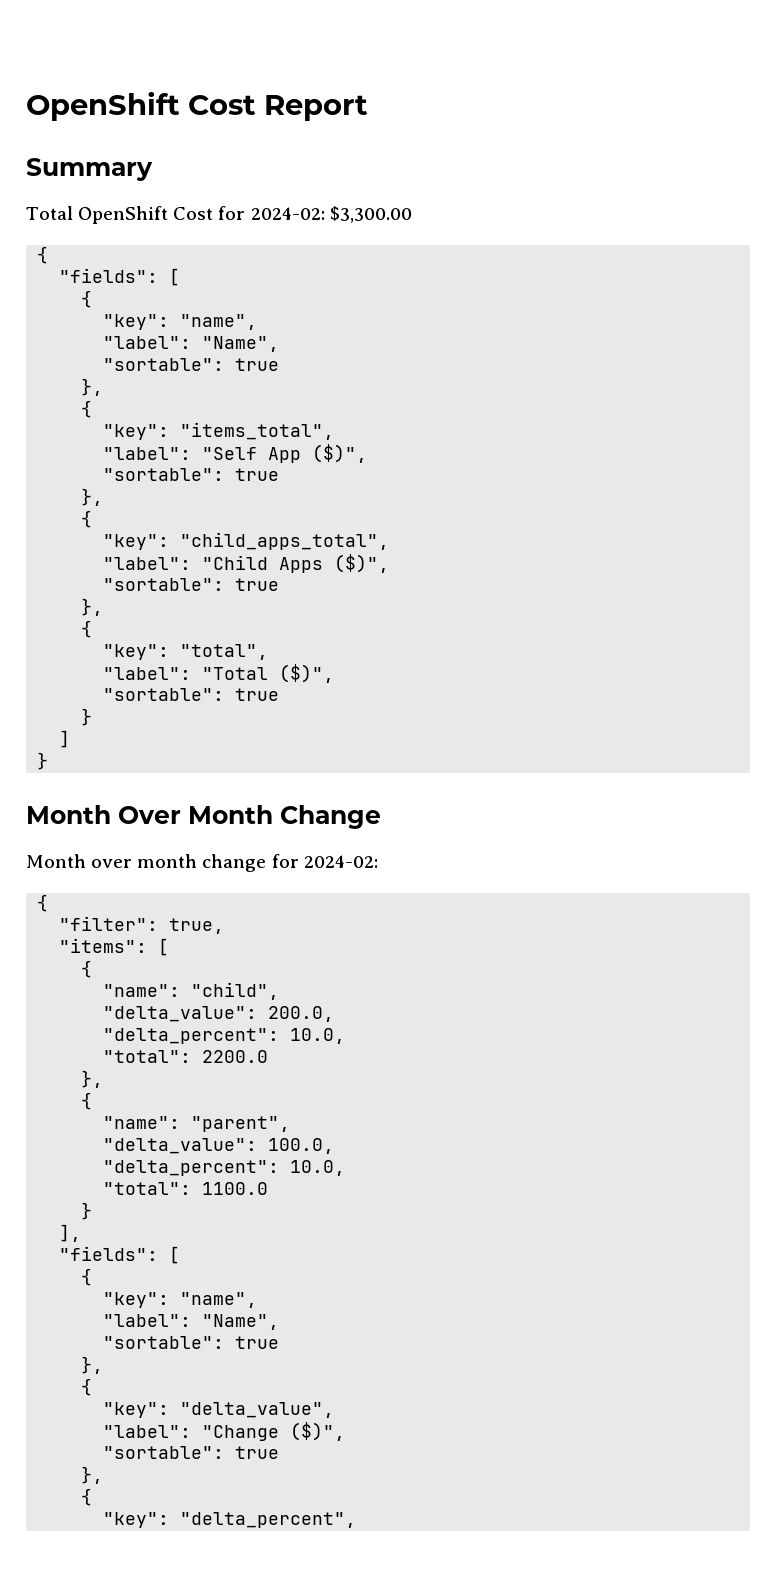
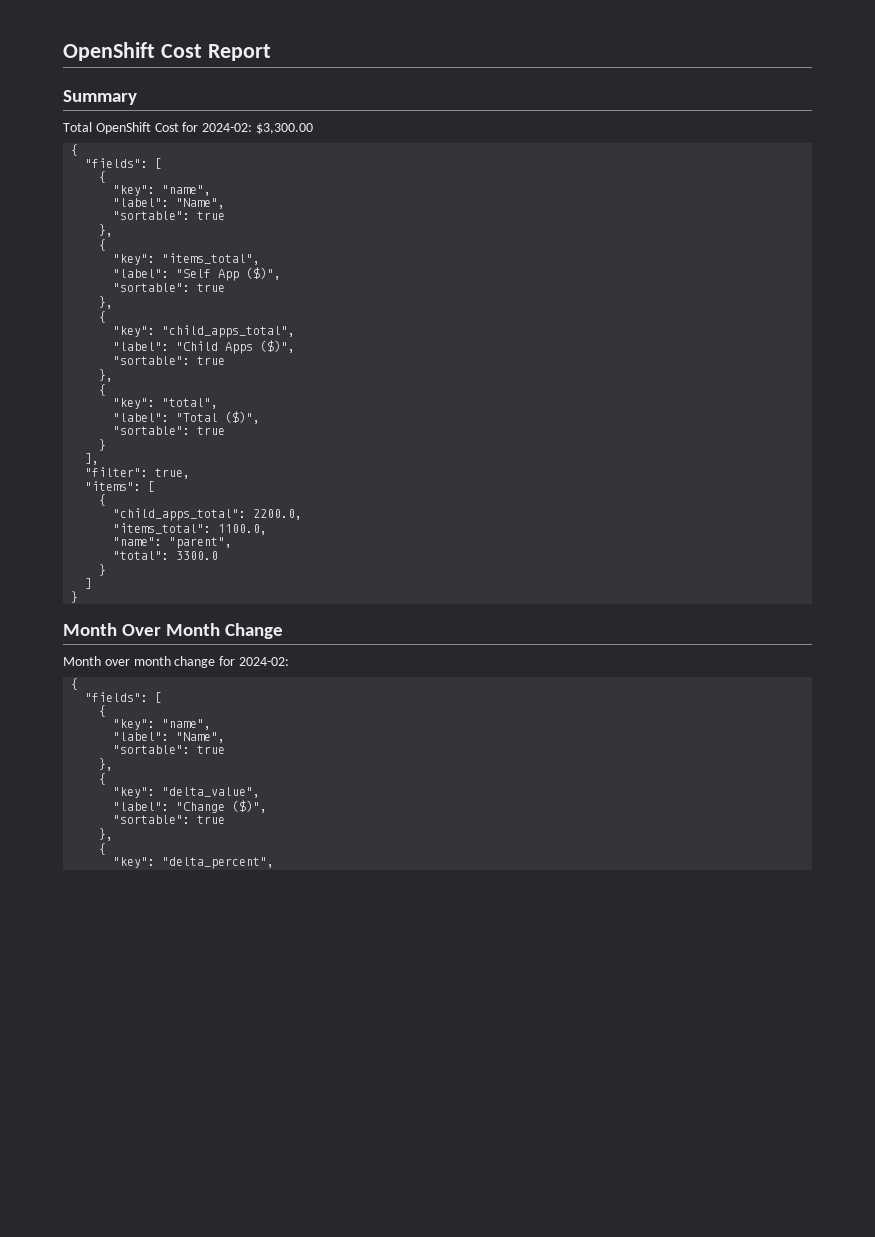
(93, 717) none -> [85,453,100,465] [85,467,191,479] [85,481,156,492] [99,494,107,506] [113,508,303,521] [113,523,268,535] [113,537,233,549] [113,551,219,560] [99,564,107,576] // ], // "filter": true, // "items": [ // { // "child_apps_total": 2200.0, // "items_total": 1100.0, // "name": "parent", // "total": 3300.0 // }
[59,916,225,934] [59,938,170,956] [81,960,93,978] [103,982,280,1000] [103,1006,335,1022] [103,1028,346,1044] [103,1050,269,1063] [81,1070,104,1088] [81,1092,93,1110] [103,1116,291,1132] [103,1138,335,1154] [103,1160,346,1176] [103,1182,269,1195] [81,1202,93,1220] [59,1224,82,1242] // "filter": true, // "items": [ // { // "name": "child", // "delta_value": 200.0, // "delta_percent": 10.0, // "total": 2200.0 // }, // { // "name": "parent", // "delta_value": 100.0, // "delta_percent": 10.0, // "total": 1100.0 // } // ], -> (79, 684) none

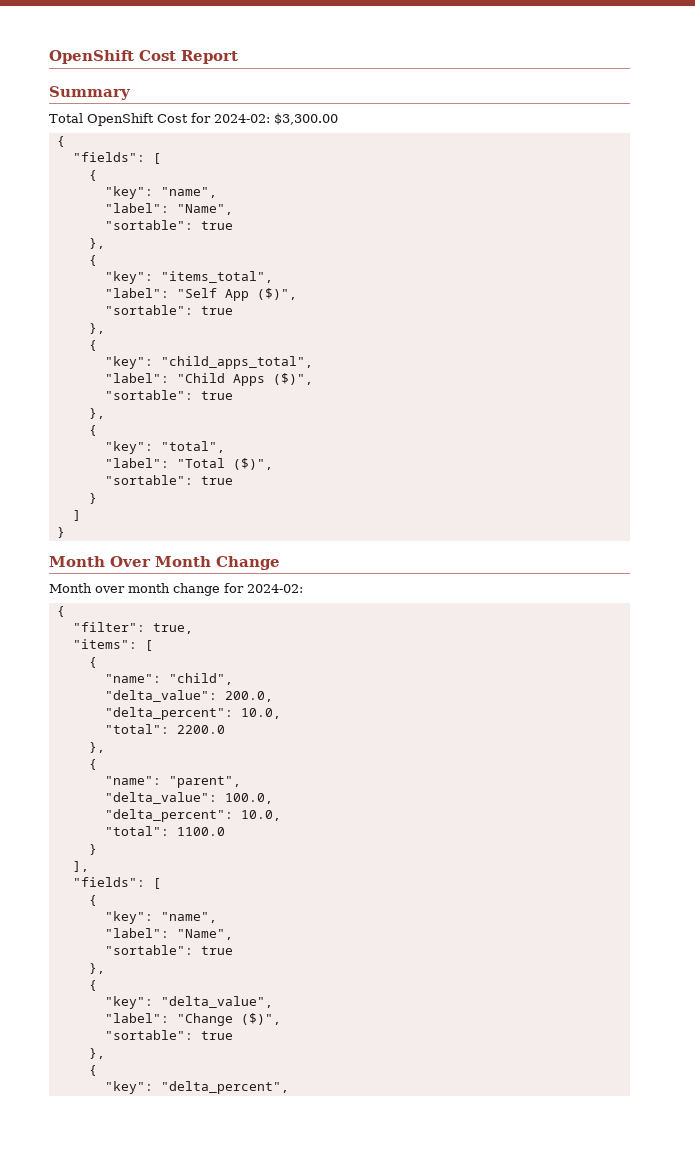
[85,453,100,465] [85,467,191,479] [85,481,156,492] [99,494,107,506] [113,508,303,521] [113,523,268,535] [113,537,233,549] [113,551,219,560] [99,564,107,576] // ], // "filter": true, // "items": [ // { // "child_apps_total": 2200.0, // "items_total": 1100.0, // "name": "parent", // "total": 3300.0 // } -> (97, 498) none
(79, 684) none -> [72,622,193,634] [72,639,153,651] [88,657,97,668] [104,673,233,685] [104,690,273,702] [104,707,281,720] [104,724,225,734] [88,742,105,753] [88,759,97,770] [104,776,241,788] [104,792,273,804] [104,809,281,822] [104,826,225,836] [88,844,97,855] [72,861,89,872] // "filter": true, // "items": [ // { // "name": "child", // "delta_value": 200.0, // "delta_percent": 10.0, // "total": 2200.0 // }, // { // "name": "parent", // "delta_value": 100.0, // "delta_percent": 10.0, // "total": 1100.0 // } // ],

